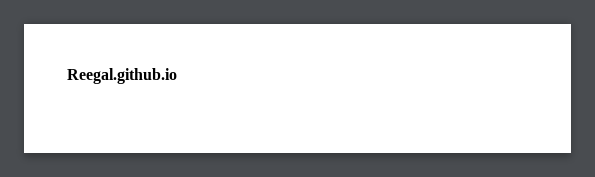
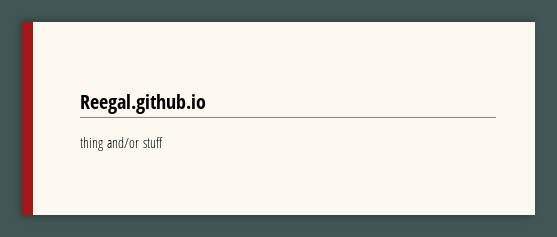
(177, 76) none -> [80,137,163,151] // thing and/or stuff

